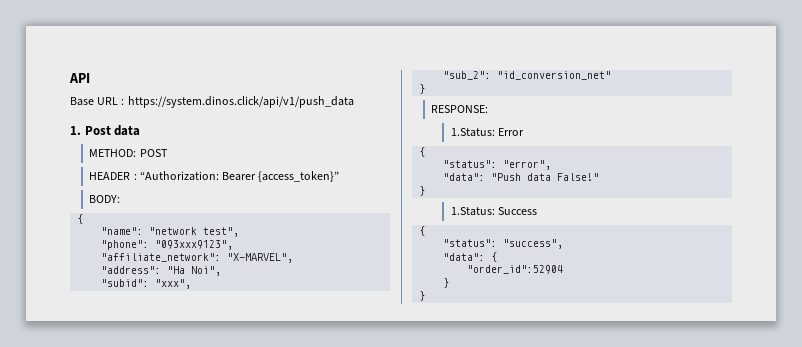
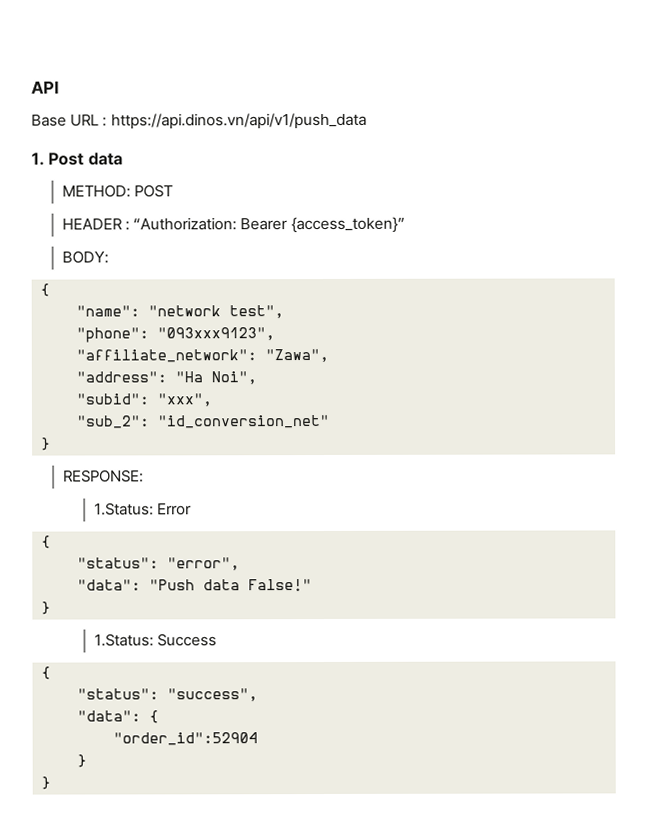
[127,96,354,108] https://system.dinos.click/api/v1/push_data -> [110,112,367,130] https://api.dinos.vn/api/v1/push_data
[227,253,294,263] "X-MARVEL", -> [265,348,330,363] "Zawa",

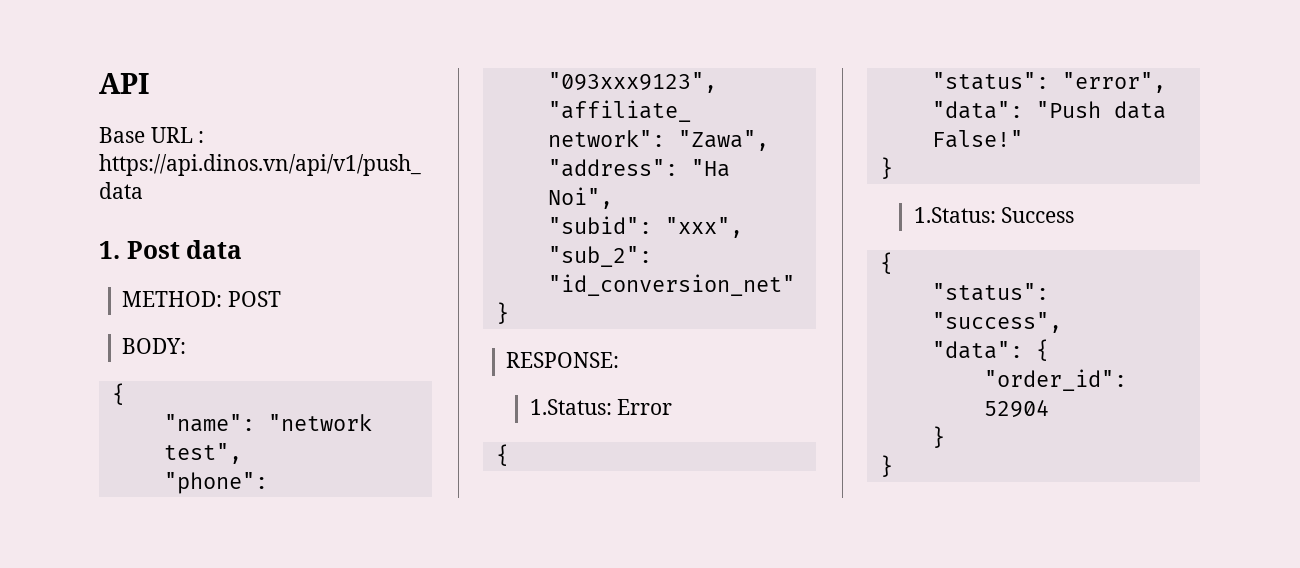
[61,216,405,234] // HEADER : “Authorization: Bearer {access_token}” -> (282, 299) none

